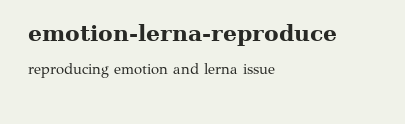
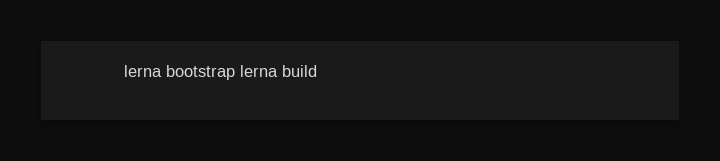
[28,24,337,46] [28,63,275,78] emotion-lerna-reproduce // reproducing emotion and lerna issue -> [124,65,317,80] lerna bootstrap lerna build

